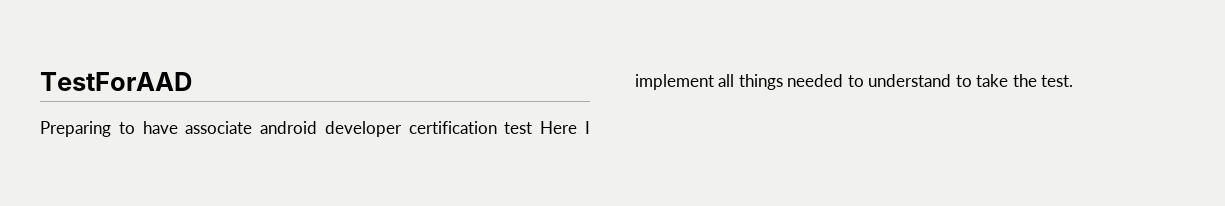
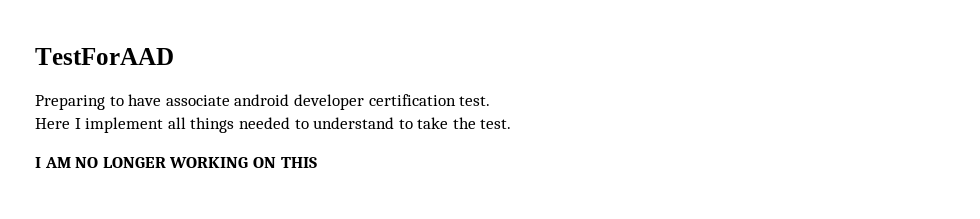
[504,122,533,134] test -> [459,96,491,106] test. //
(1074, 81) none -> [35,157,317,168] // I AM NO LONGER WORKING ON THIS

